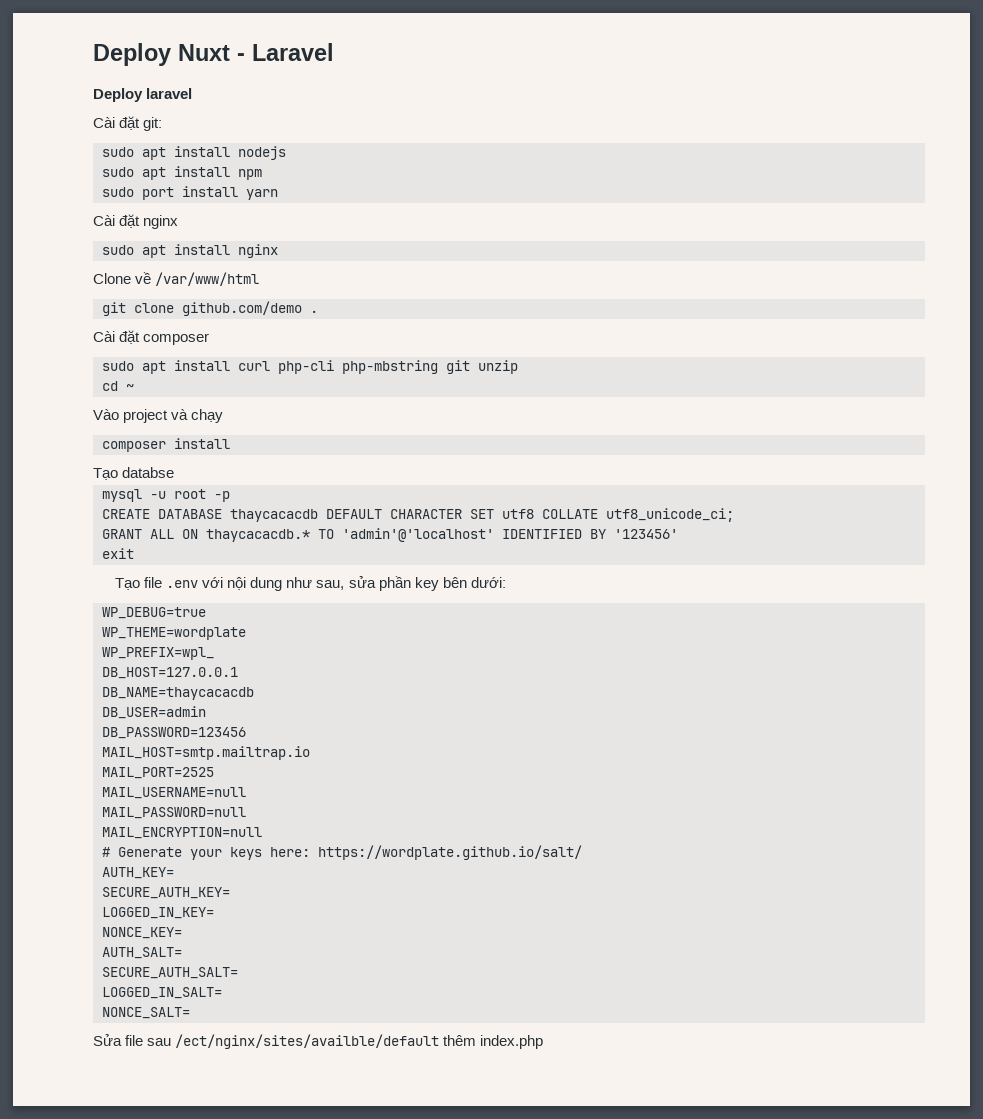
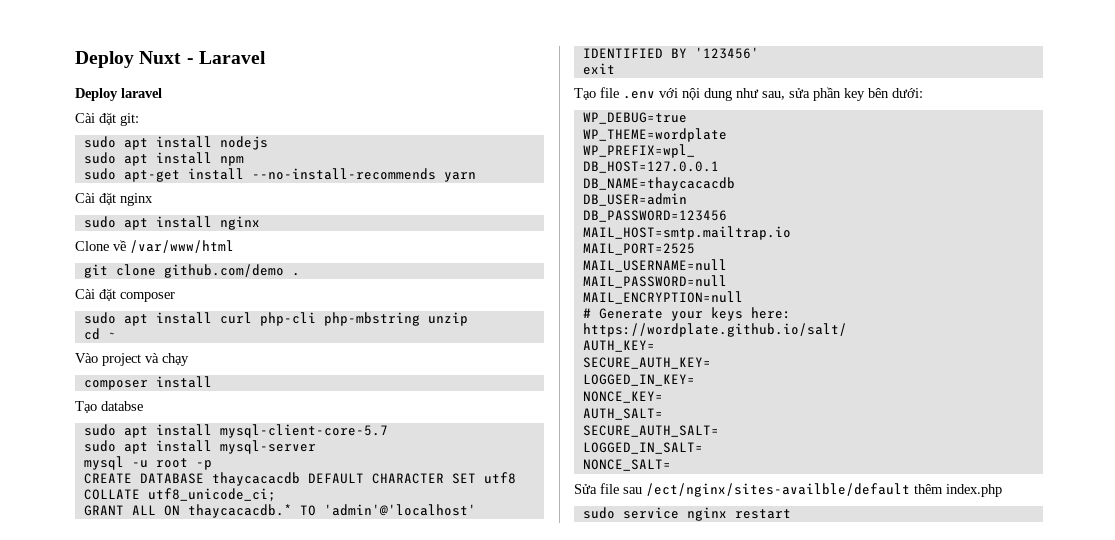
[142,186,238,200] port install -> [123,168,436,182] apt-get install --no-install-recommends
[446,360,470,374] git -> (420, 319) none
(175, 472) none -> [83,424,388,438] [83,440,316,454] // sudo apt install mysql-client-core-5.7 // sudo apt install mysql-server
[175,1034,440,1049] /ect/nginx/sites/availble/default -> [646,483,910,497] /ect/nginx/sites-availble/default
(544, 1042) none -> [582,507,791,521] // sudo service nginx restart

